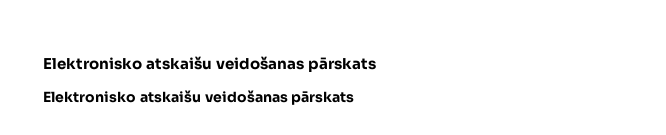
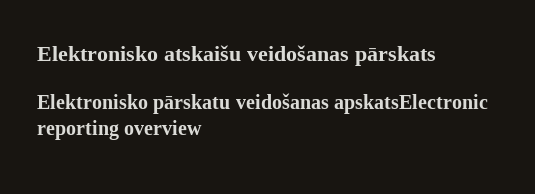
[139,90,355,105] atskaišu veidošanas pārskats -> [153,93,489,114] [37,120,203,140] pārskatu veidošanas apskatsElectronic reporting overview

